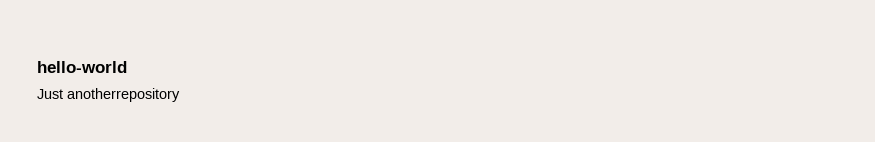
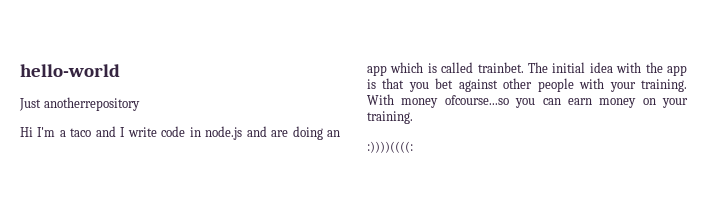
(180, 95) none -> [20,126,340,140] [367,62,687,76] [367,78,687,92] [367,94,688,108] [367,111,413,124] [367,141,413,153] // Hi I'm a taco and I write code in node.js and are doing an app which is called trainbet. The initial idea with the app is that you bet against other people with your training. With money ofcourse...so you can earn money on your training. // :))))((((:

